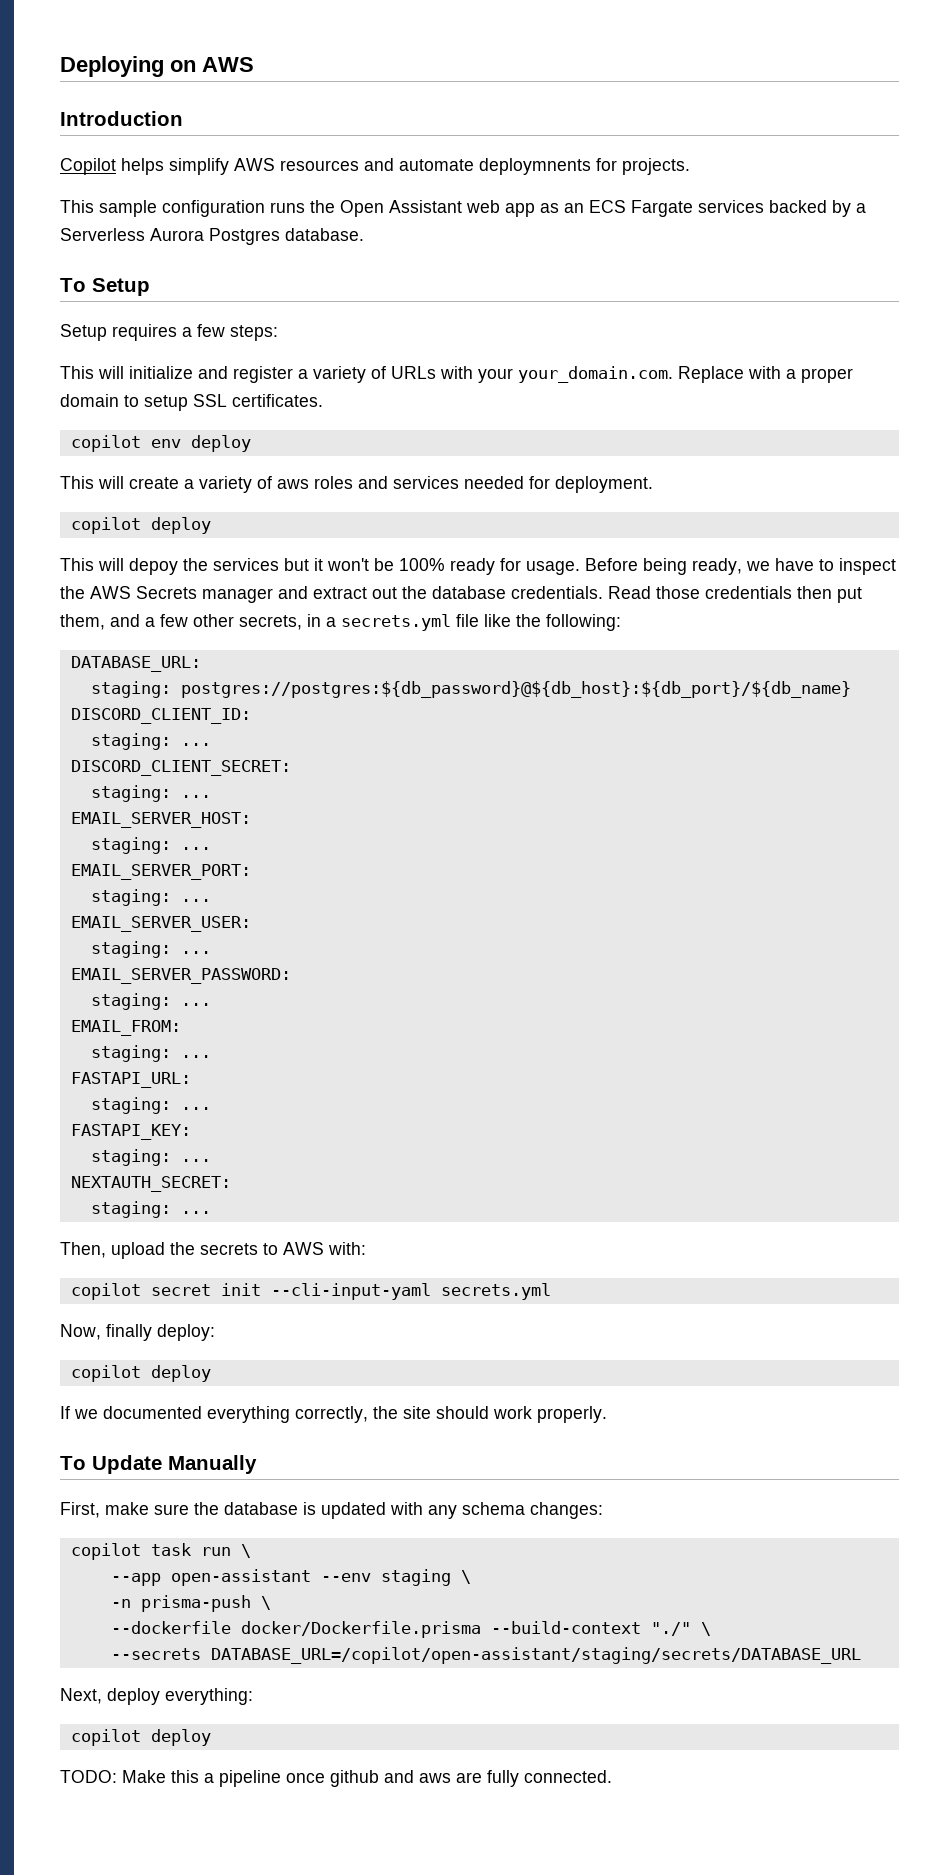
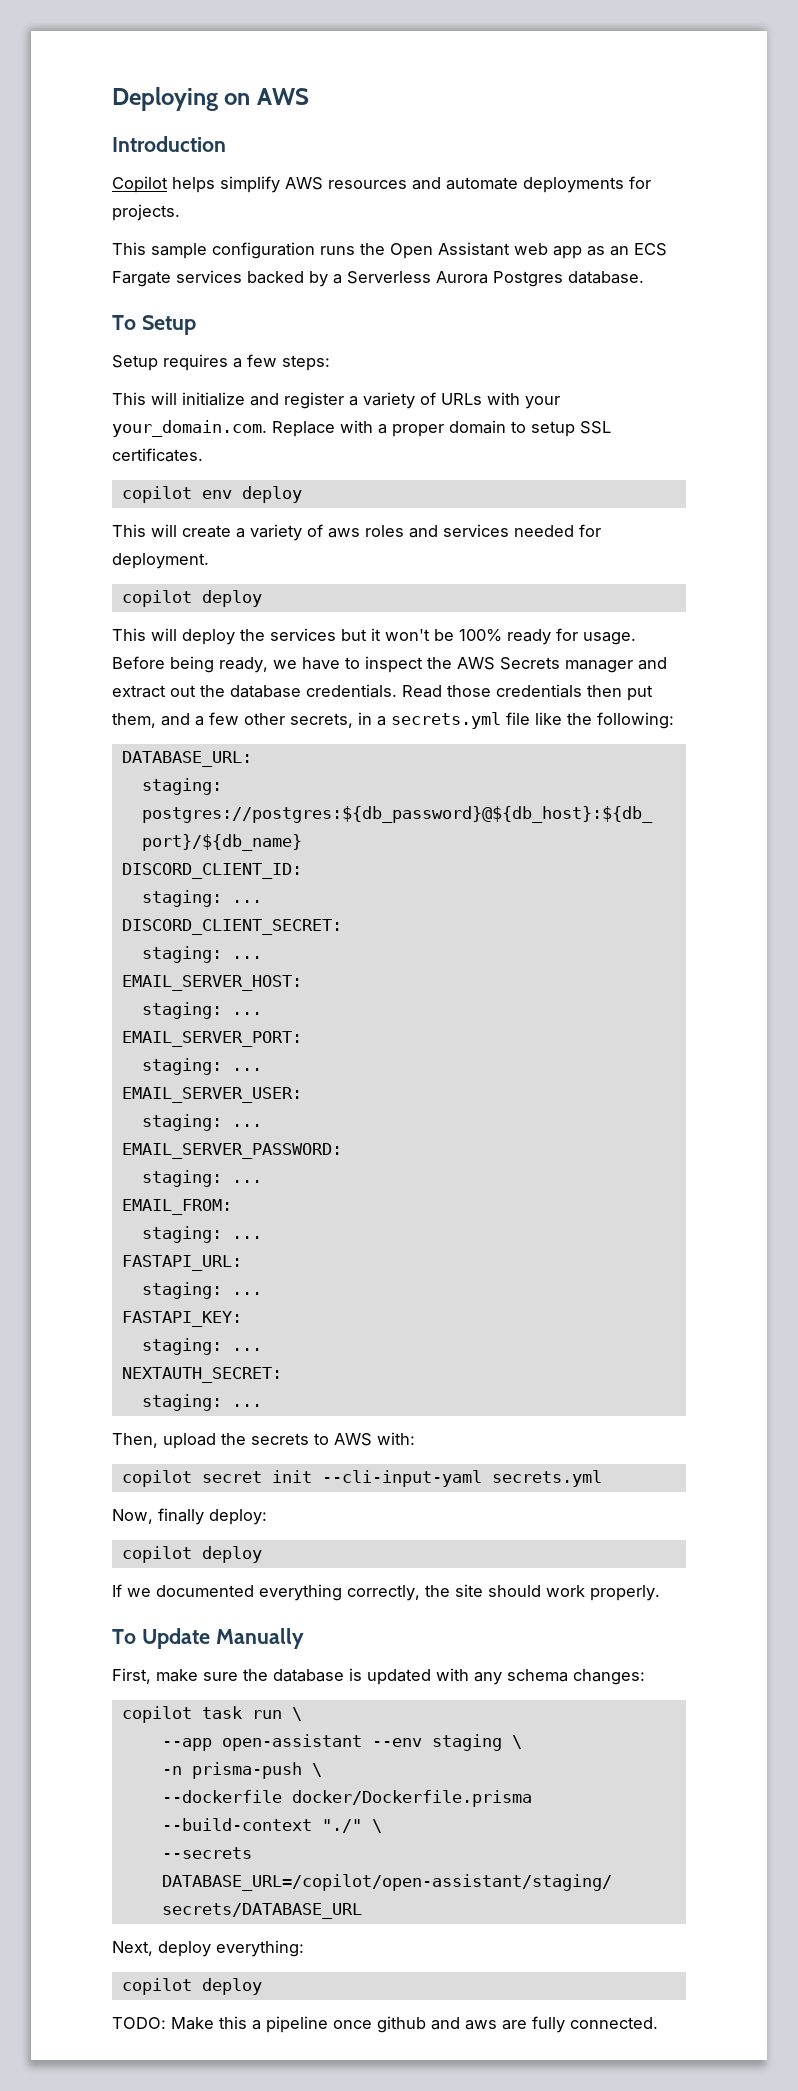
[479,158,591,175] deploymnents -> [523,177,624,193] deployments
[129,558,178,575] depoy -> [182,629,235,645] deploy

